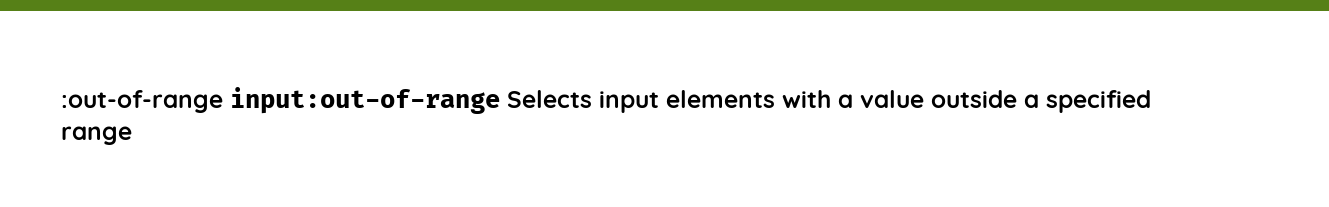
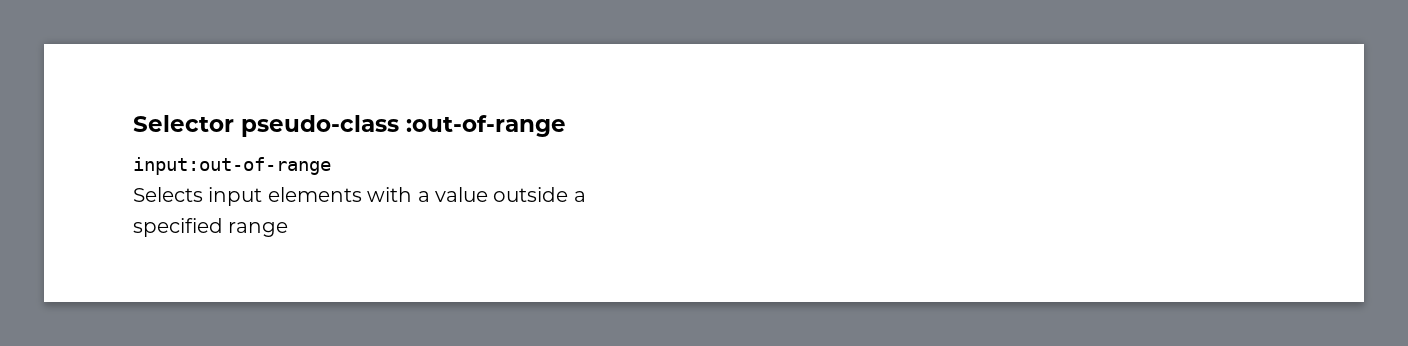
(61, 101) none -> [133,115,399,137] Selector pseudo-class
(223, 101) none -> (566, 126) //
(500, 100) none -> (331, 166) //
(1039, 101) none -> (586, 196) //

